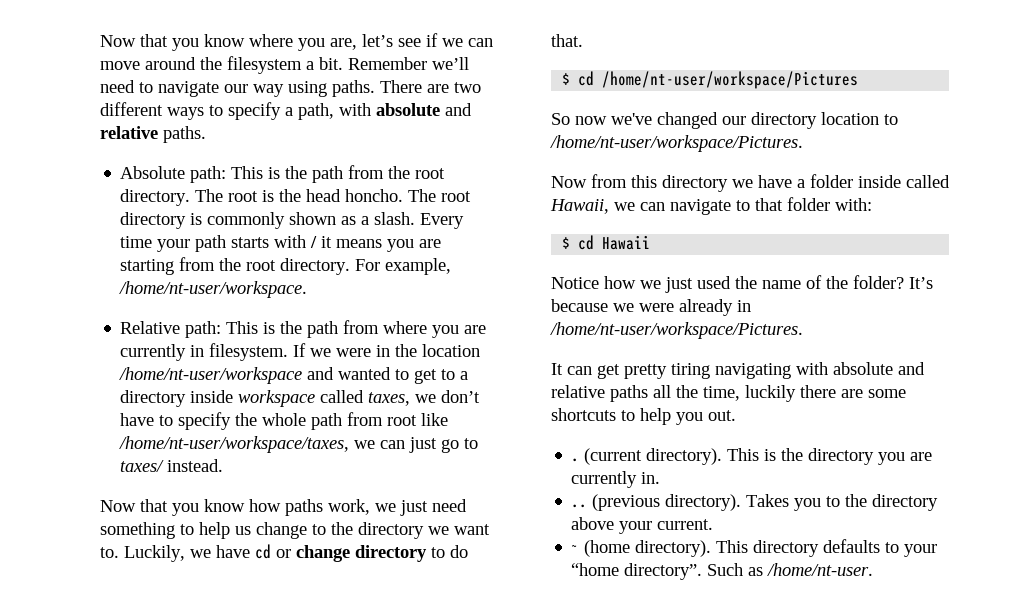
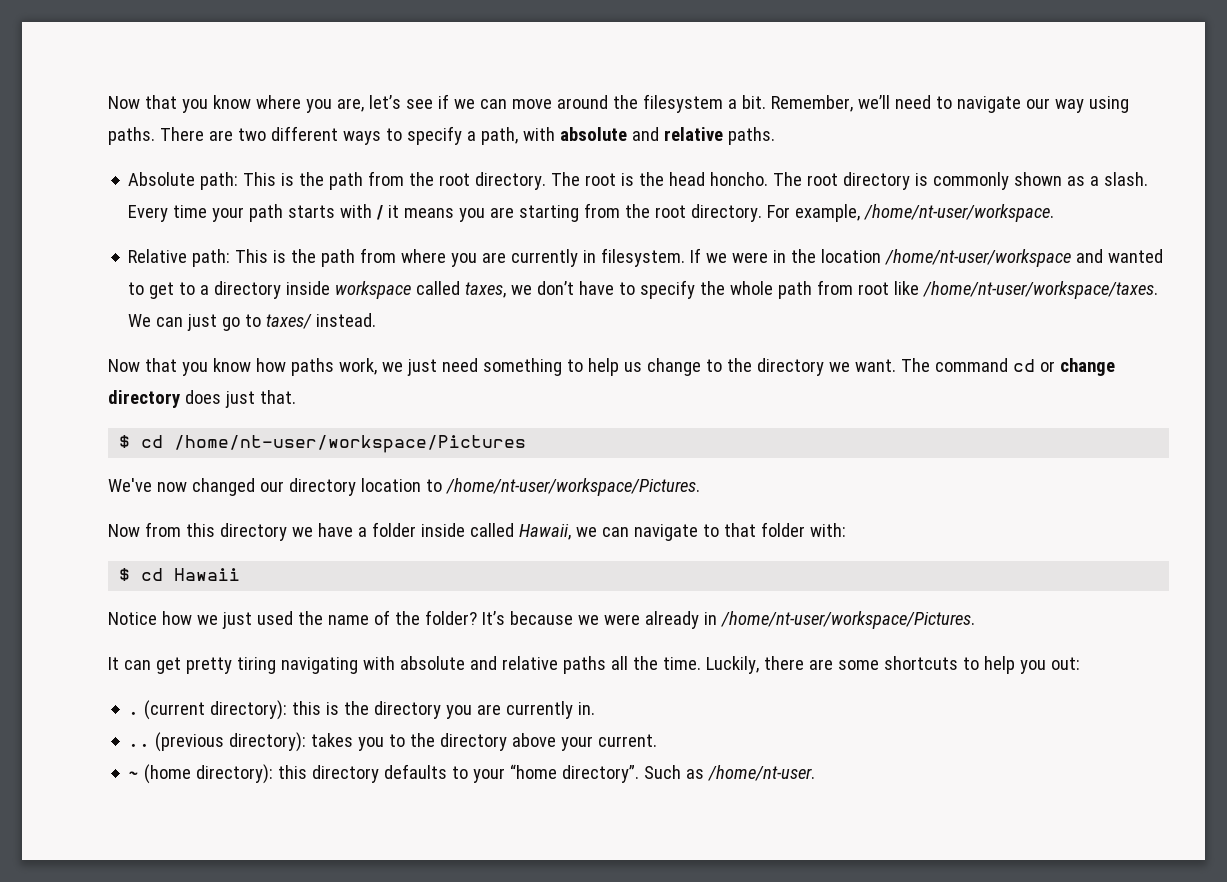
[348,57,427,70] Remember -> [770,95,853,112] Remember,
[119,436,376,453] /home/nt-user/workspace/taxes, we -> [923,281,1159,299] [128,314,152,327] /home/nt-user/workspace/taxes. We
[454,524,490,535] [100,545,250,562] want to. Luckily, we have -> [854,358,1008,372] want. The command
[431,545,468,558] to do -> [184,390,255,408] does just
[551,113,652,125] So now we've -> [108,478,187,492] We've now
[703,385,796,402] time, luckily -> [662,656,759,674] time. Luckily,
[708,410,736,421] out. -> [1050,657,1080,670] out:
[646,448,760,465] directory). This -> [210,700,322,720] directory): this
[665,494,790,511] directory). Takes -> [229,732,354,752] directory): takes
[635,540,749,557] directory). This -> [196,764,308,784] directory): this

